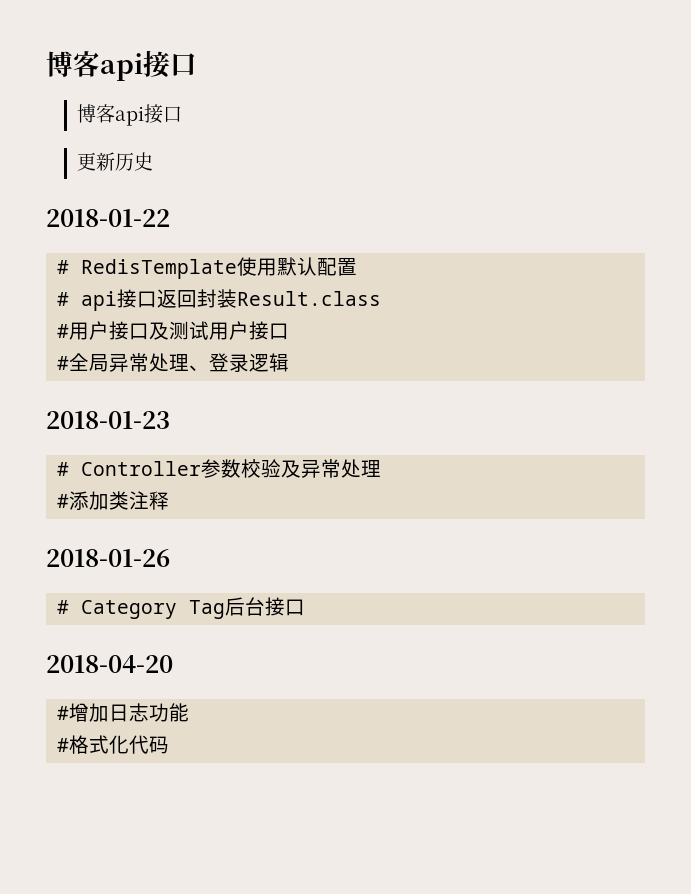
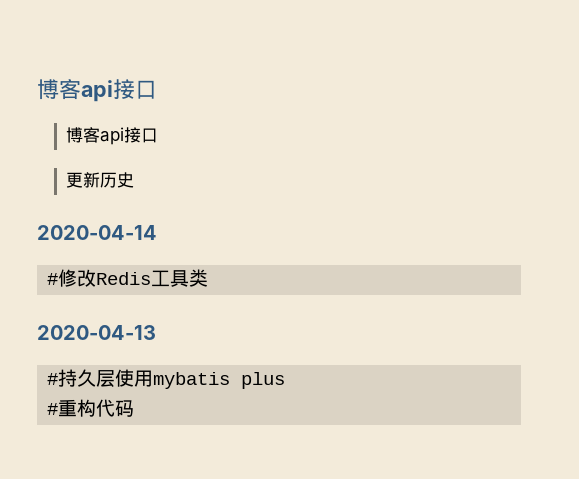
[46,209,170,227] [57,257,358,279] [57,289,382,311] [57,321,290,340] [57,353,290,372] [46,411,170,429] [57,459,382,478] [57,491,170,510] [46,549,170,567] [57,597,306,619] [46,655,173,673] [57,703,190,722] [57,735,130,754] 2018-01-22 // # RedisTemplate使用默认配置 // # api接口返回封装Result.class // #用户接口及测试用户接口 // #全局异常处理、登录逻辑 // 2018-01-23 // # Controller参数校验及异常处理 // #添加类注释 // 2018-01-26 // # Category Tag后台接口 // 2018-04-20 // #增加日志功能 // #格式化 -> [37,225,157,240] [47,269,209,287] [37,325,156,340] [47,369,286,389] [47,399,97,417] 2020-04-14 // #修改Redis工具类 // 2020-04-13 // #持久层使用mybatis plus // #重构

